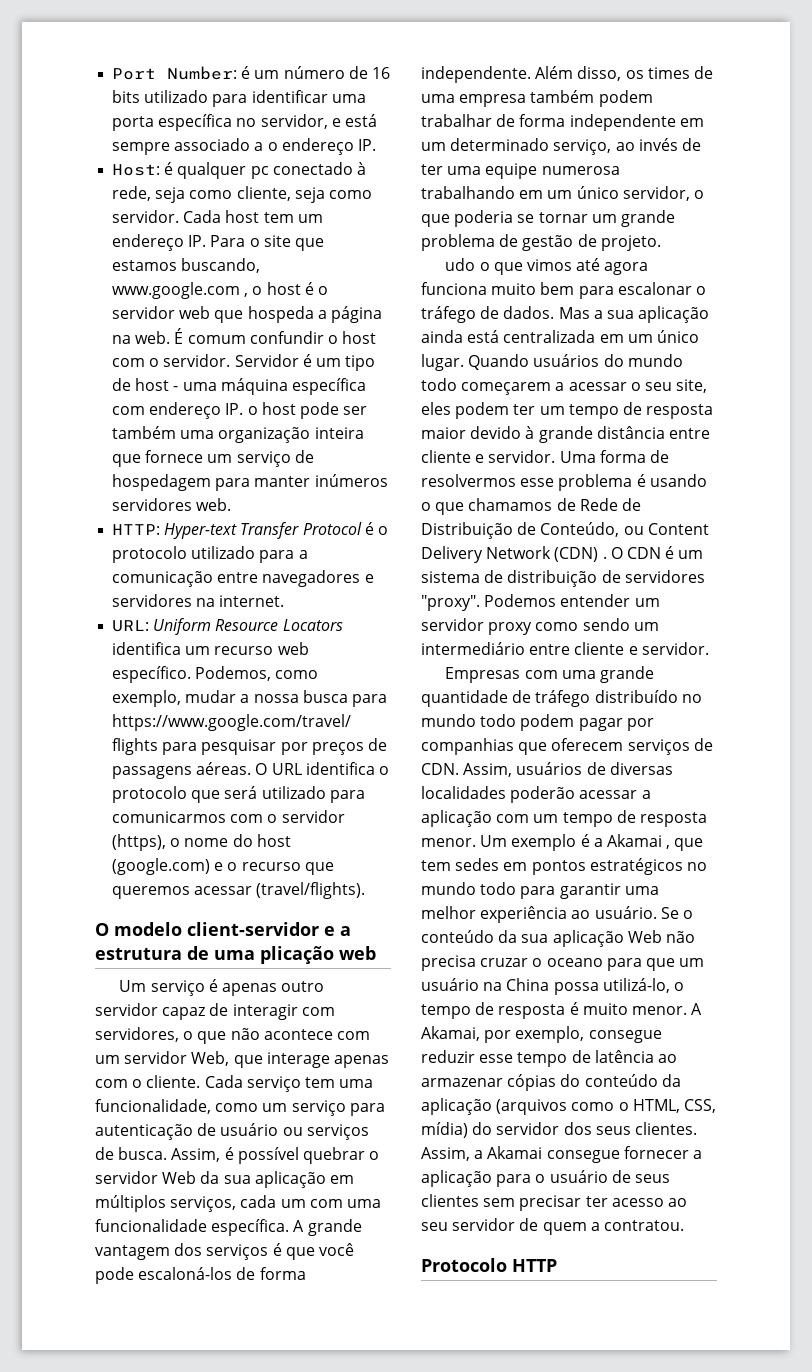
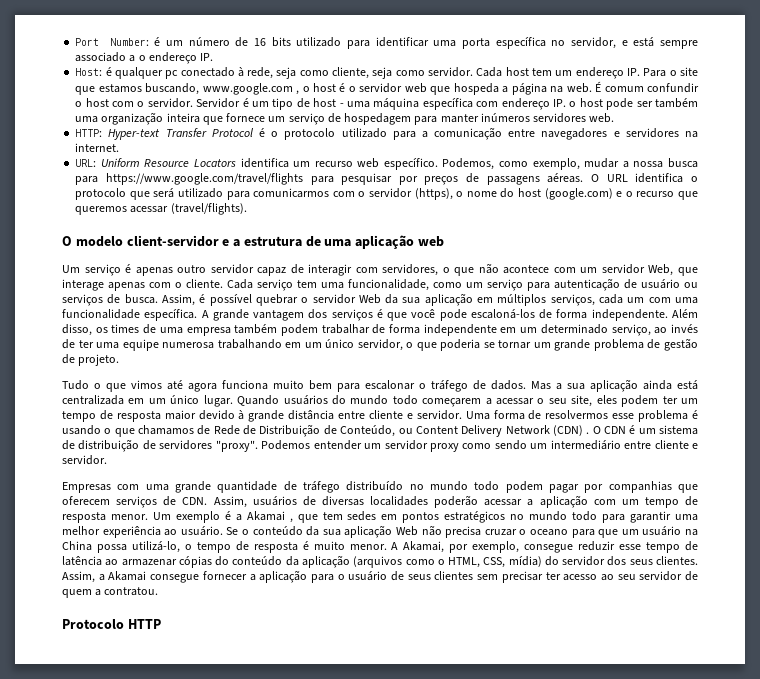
[260,946,334,964] plicação -> [355,235,415,249] aplicação
[445,258,476,271] udo -> [62,380,89,390] Tudo

